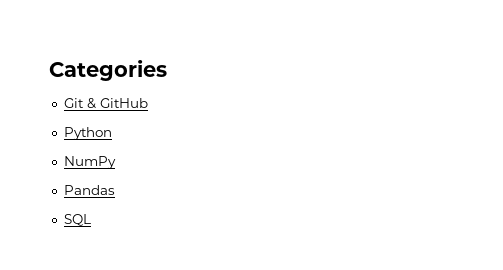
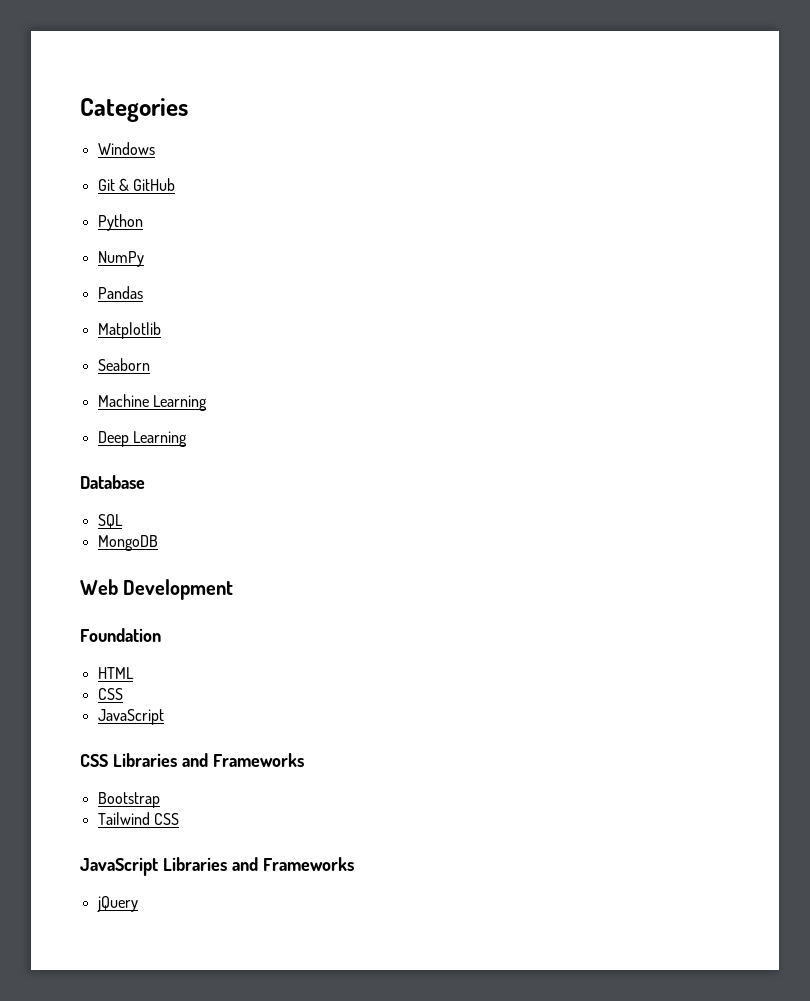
(167, 70) none -> [97,142,155,155] // Windows
[63,214,91,226] SQL -> [97,322,161,339] [97,358,150,371] [97,394,207,411] [97,431,187,447] [80,475,145,489] [97,514,123,528] [97,535,158,551] [80,579,234,600] [80,628,161,642] [97,667,134,679] [97,688,123,700] [97,709,164,725] [80,753,304,767] [97,792,160,808] [97,812,179,825] [80,857,354,876] [96,896,138,912] Matplotlib // Seaborn // Machine Learning // Deep Learning // Database // SQL // MongoDB // Web Development // Foundation // HTML // CSS // JavaScript // CSS Libraries and Frameworks // Bootstrap // Tailwind CSS // JavaScript Libraries and Frameworks // jQuery

